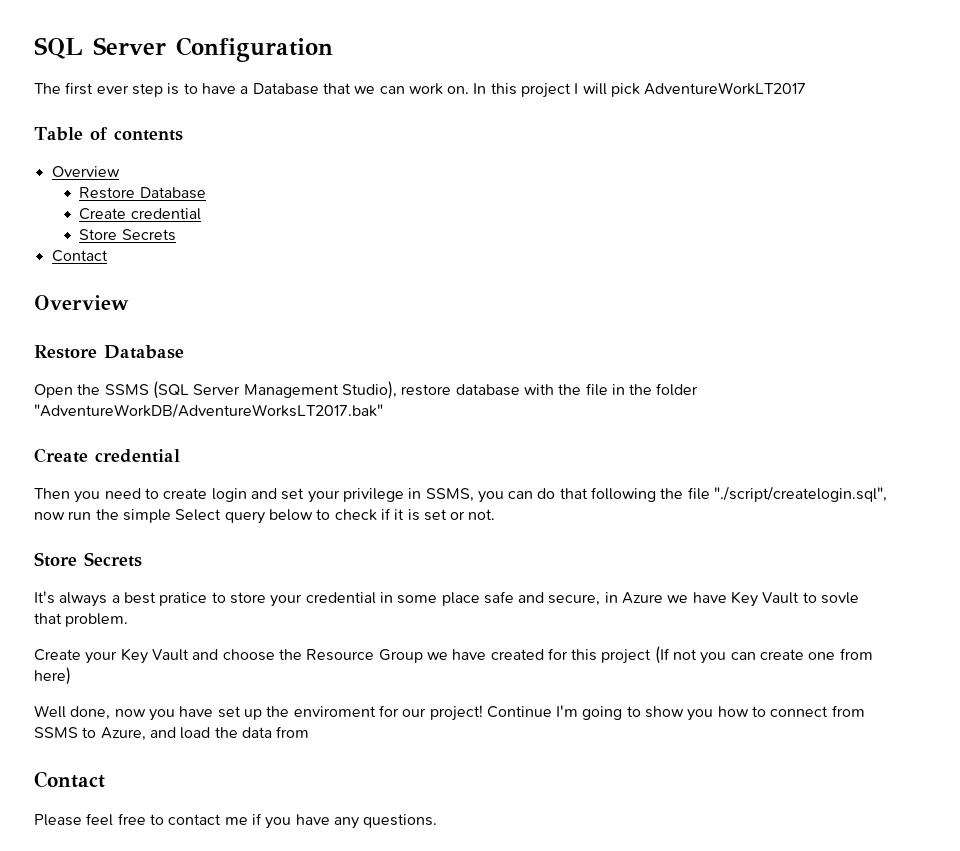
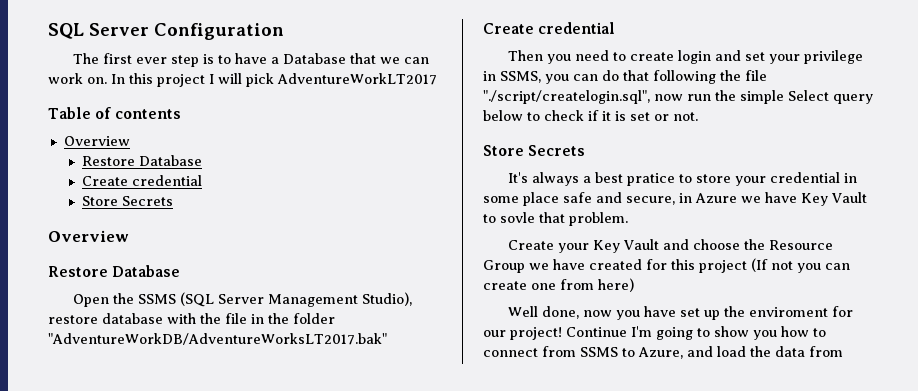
[51,250,108,262] // Contact -> (174, 201) none
[34,771,105,788] [34,813,438,829] // Contact // Please feel free to contact me if you have any questions. -> (843, 351) none

